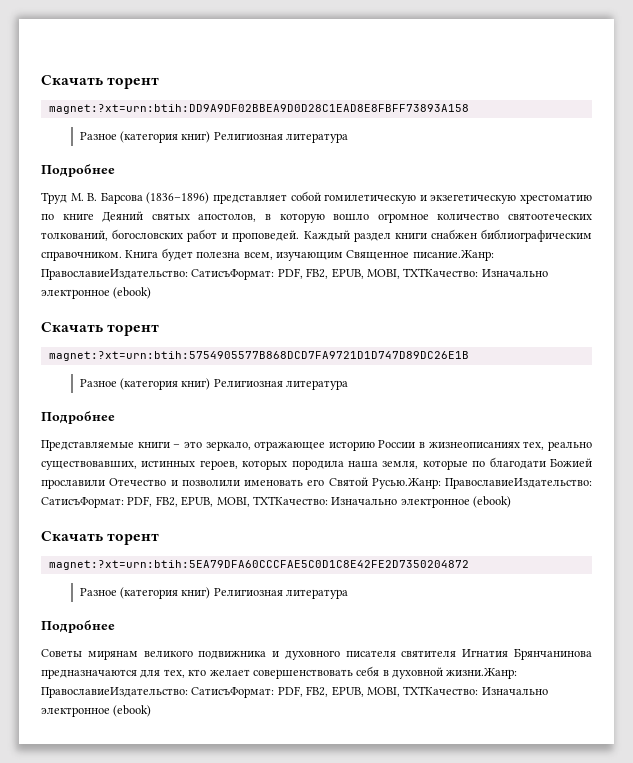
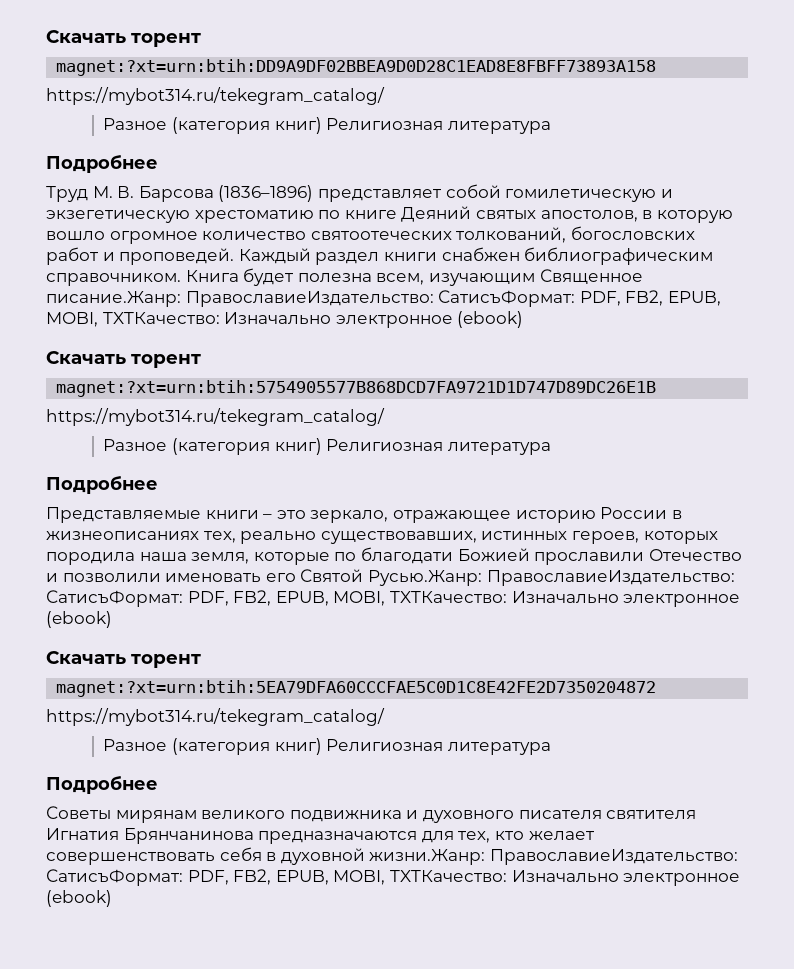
(469, 109) none -> [46,87,385,105] // https://mybot314.ru/tekegram_catalog/
(469, 356) none -> [46,408,385,426] // https://mybot314.ru/tekegram_catalog/
(469, 565) none -> [46,708,385,726] // https://mybot314.ru/tekegram_catalog/

